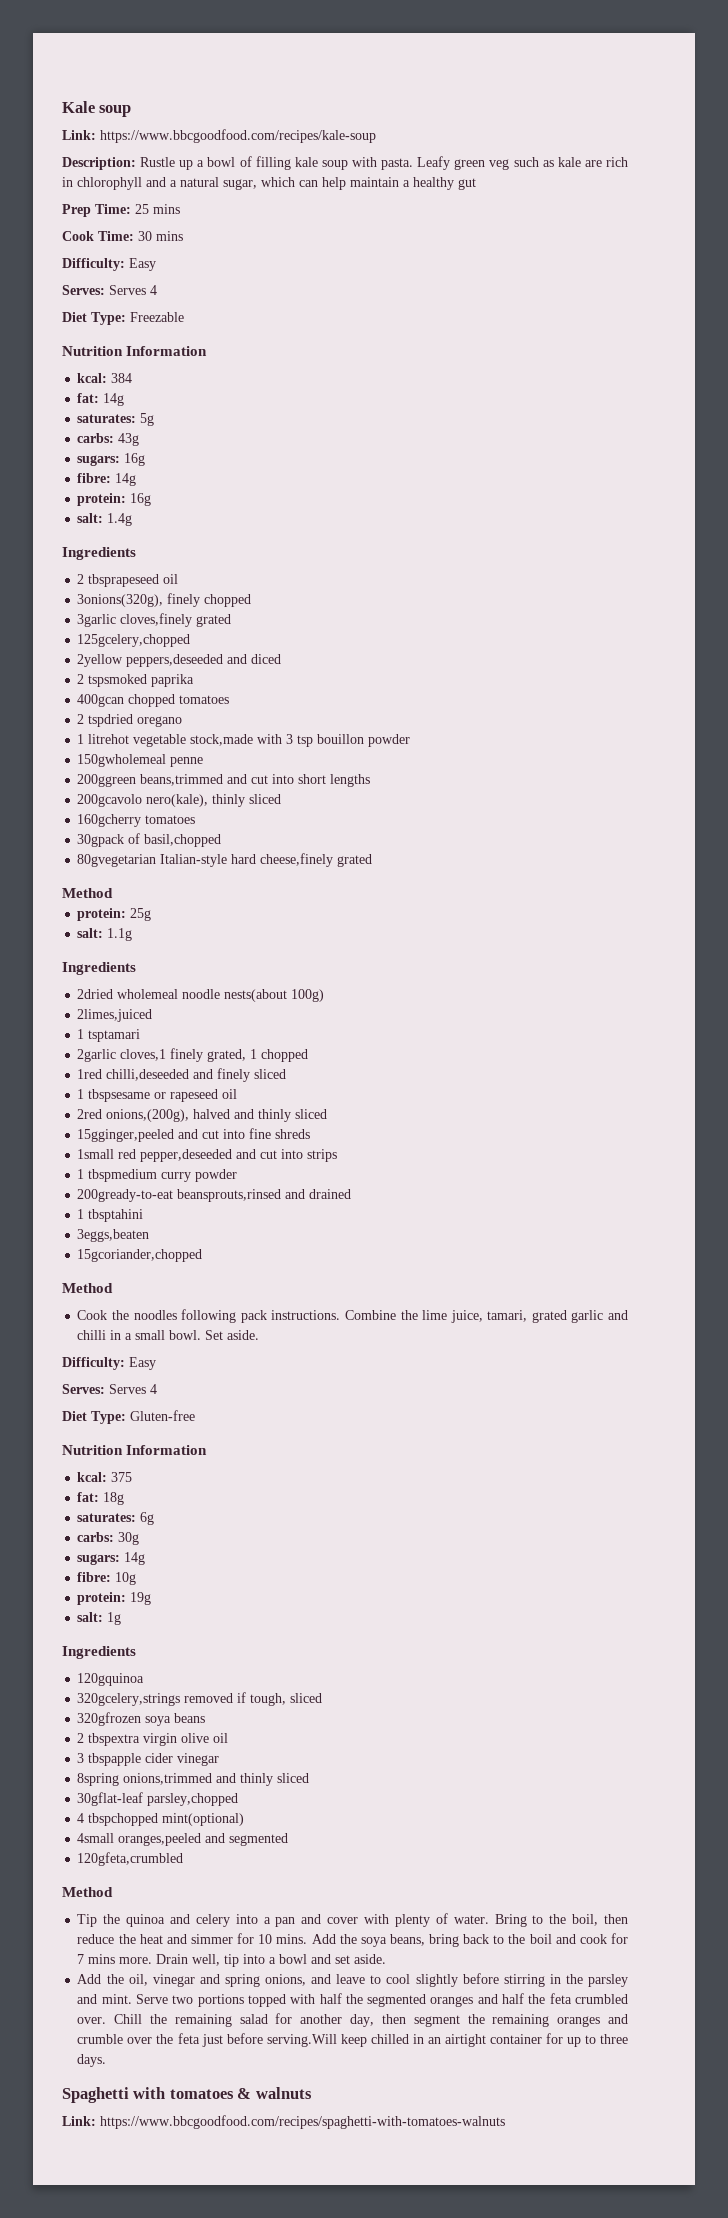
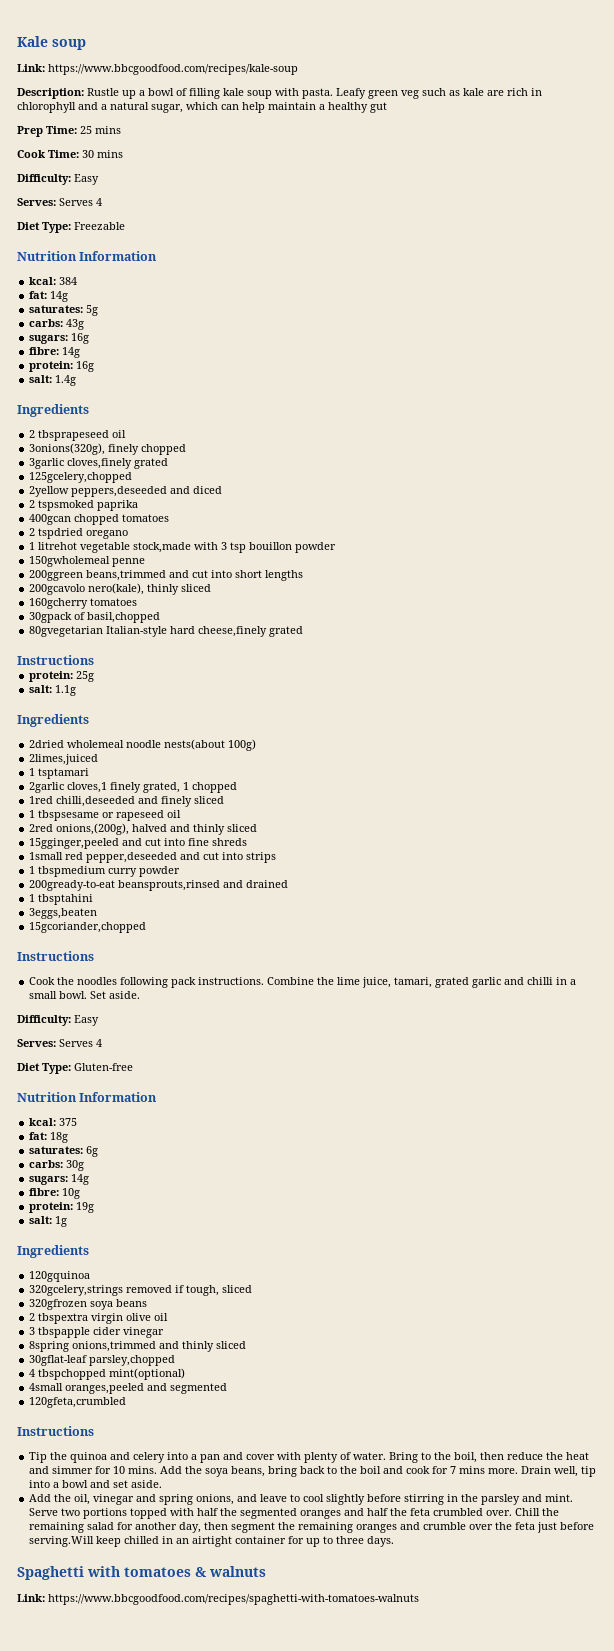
[62,888,113,898] Method -> [17,655,94,665] Instructions
[62,1283,113,1293] Method -> [17,951,94,961] Instructions
[62,1887,113,1897] Method -> [17,1426,94,1436] Instructions

